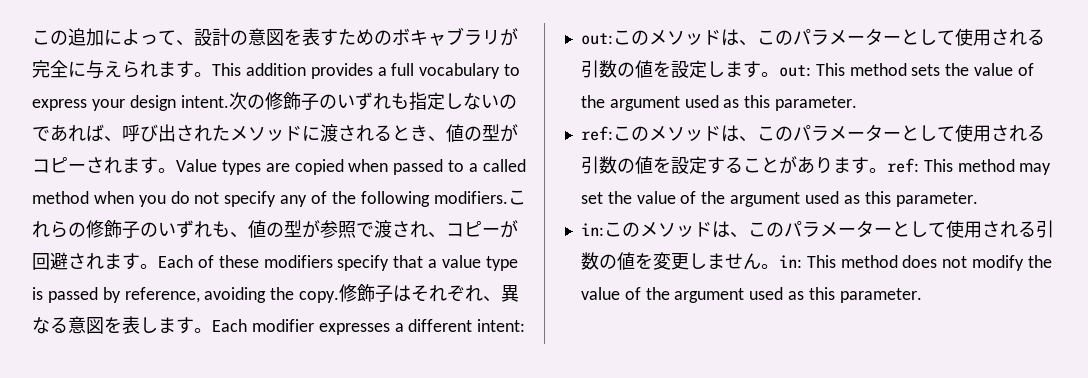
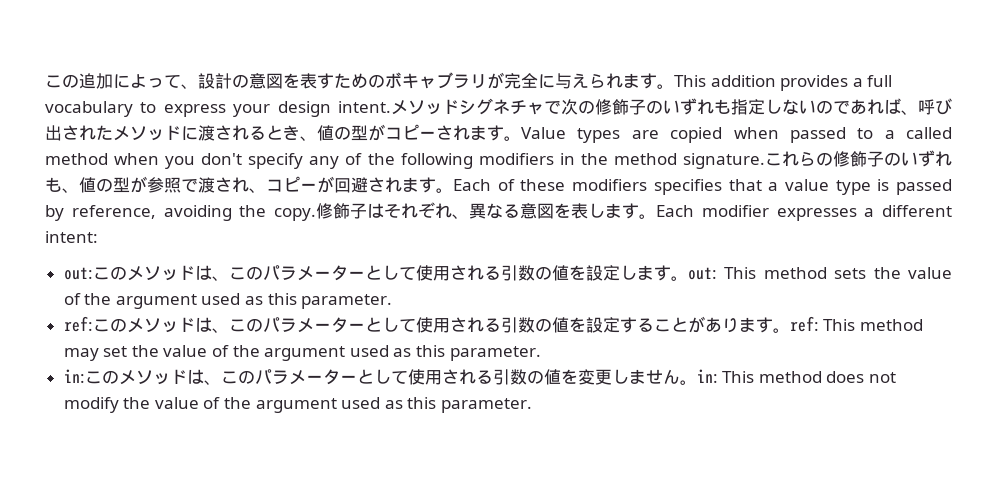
(229, 101) none -> [390,98,561,115] メソッドシグネチャで
[170,191,220,204] do not -> [201,153,243,165] don't
[433,191,508,204] modifiers. -> [478,153,766,169] modifiers in the method signature.
[337,255,390,271] specify -> [653,179,722,195] specifies

